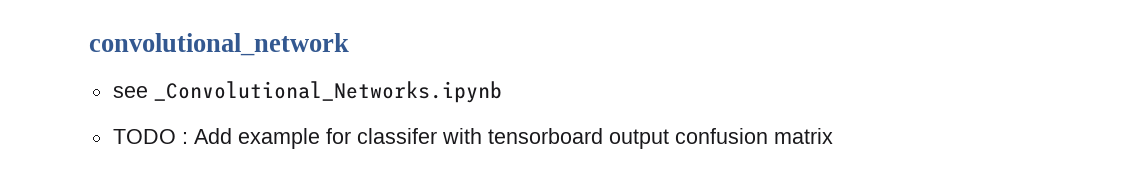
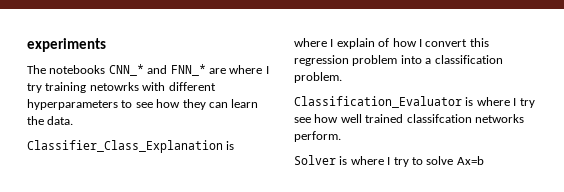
[89,33,349,56] [112,81,502,103] [112,128,833,149] convolutional_network // see _Convolutional_Networks.ipynb // TODO : Add example for classifer with tensorboard output confusion matrix -> [27,38,106,52] [27,64,269,76] [27,82,216,93] [27,99,259,110] [27,116,74,125] [27,140,235,153] [294,38,489,49] [294,55,503,66] [294,72,342,83] [294,96,535,108] [294,114,524,123] [294,131,341,142] [294,155,484,167] experiments // The notebooks CNN_* and FNN_* are where I try training netowrks with different hyperparameters to see how they can learn the data. // Classifier_Class_Explanation is where I explain of how I convert this regression problem into a classification problem. // Classification_Evaluator is where I try see how well trained classifcation networks perform. // Solver is where I try to solve Ax=b

